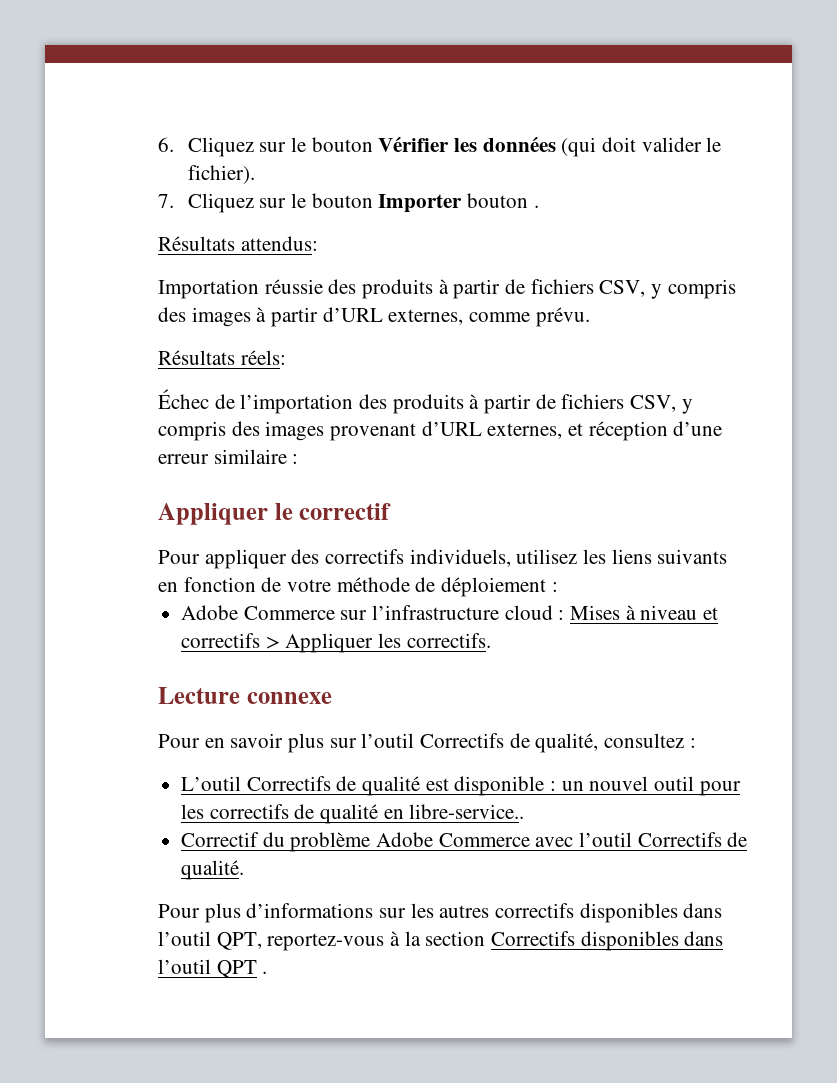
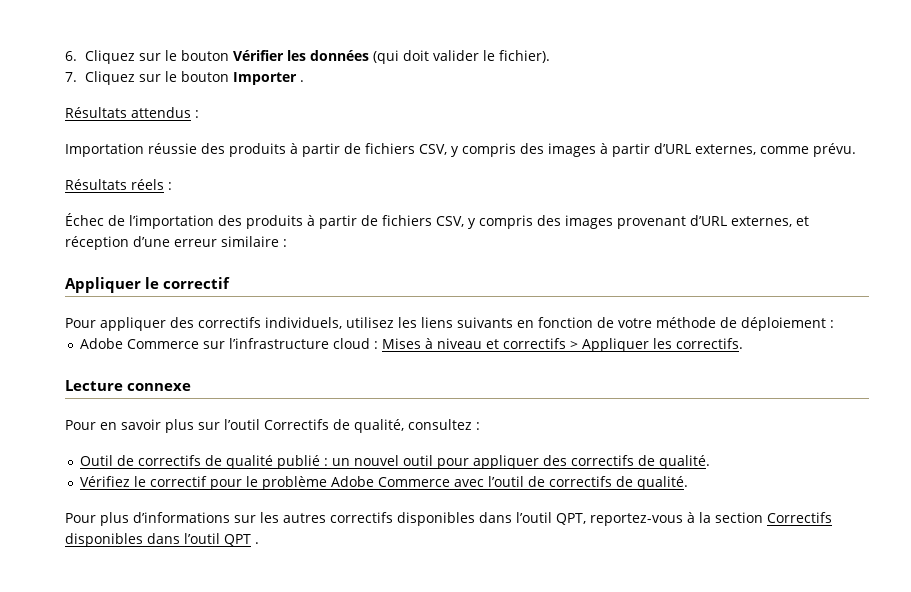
[467,193,529,208] bouton -> (298, 78) none
[240,236,318,251] attendus: -> [131,107,199,118] attendus :
[240,350,286,365] réels: -> [131,179,172,190] réels :
[181,776,545,796] L’outil Correctifs de qualité est disponible -> [79,455,320,469] Outil de correctifs de qualité publié
[181,804,525,824] [181,832,285,847] les correctifs de qualité en libre-service.. // Correctif du -> [472,455,710,469] [79,476,258,490] appliquer des correctifs de qualité. // Vérifiez le correctif pour le
[637,832,722,847] Correctifs -> [527,476,612,487] de correctifs

